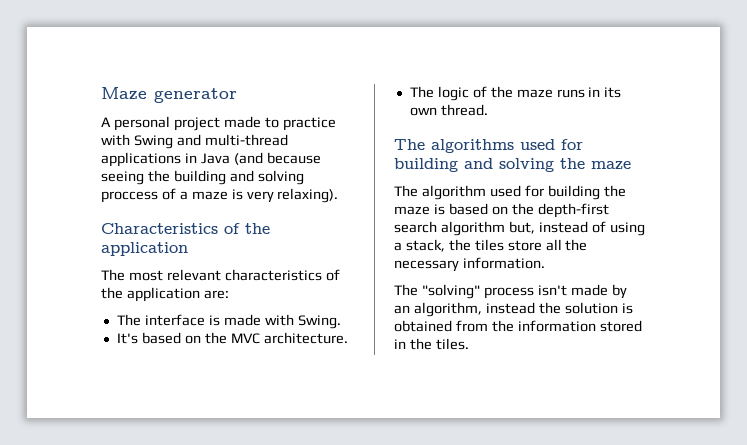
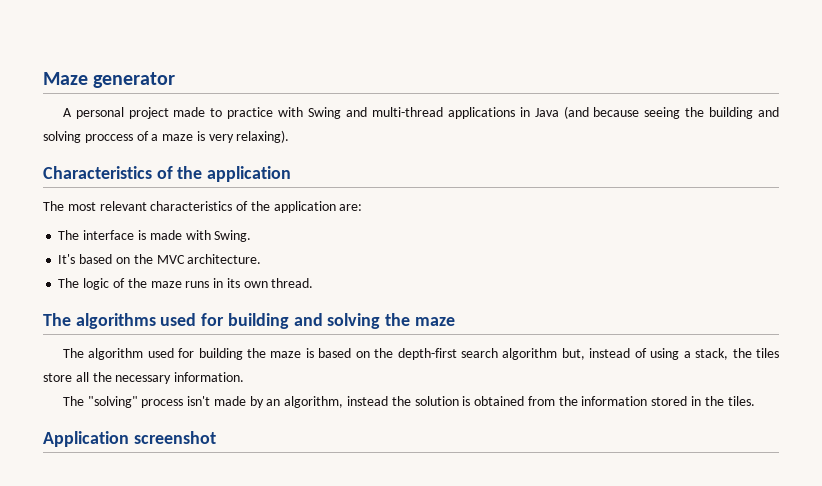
(469, 344) none -> [43,431,216,447] // Application screenshot

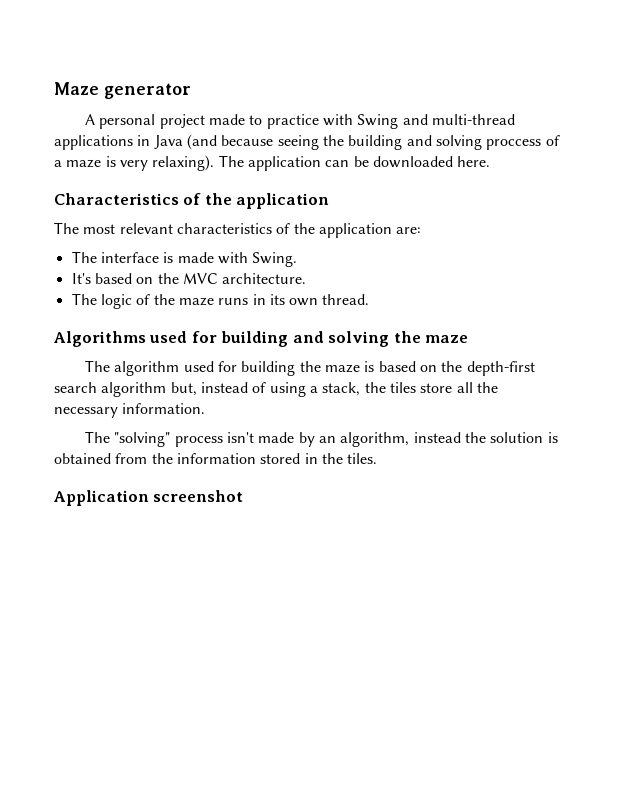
(290, 136) none -> [218,155,491,171] The application can be downloaded here.
[43,313,156,329] The algorithms -> [54,331,146,347] Algorithms

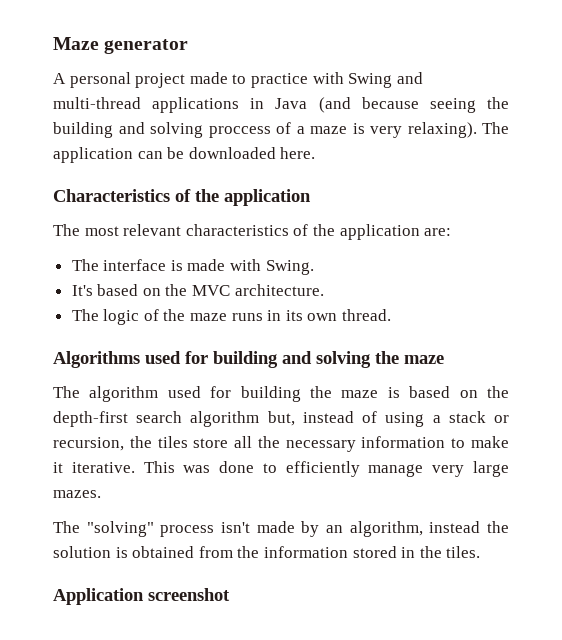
[322,382,361,396] stack, -> [448,411,510,423] [53,437,124,451] stack or recursion,
[122,403,206,414] information. -> [361,436,509,448] [53,461,509,477] [53,490,101,498] information to make it iterative. This was done to efficiently manage very large mazes.

